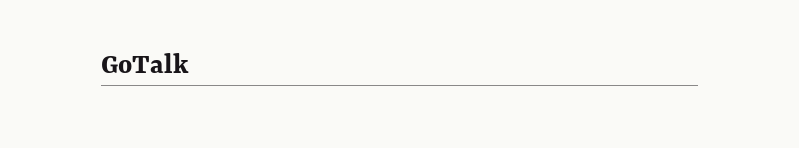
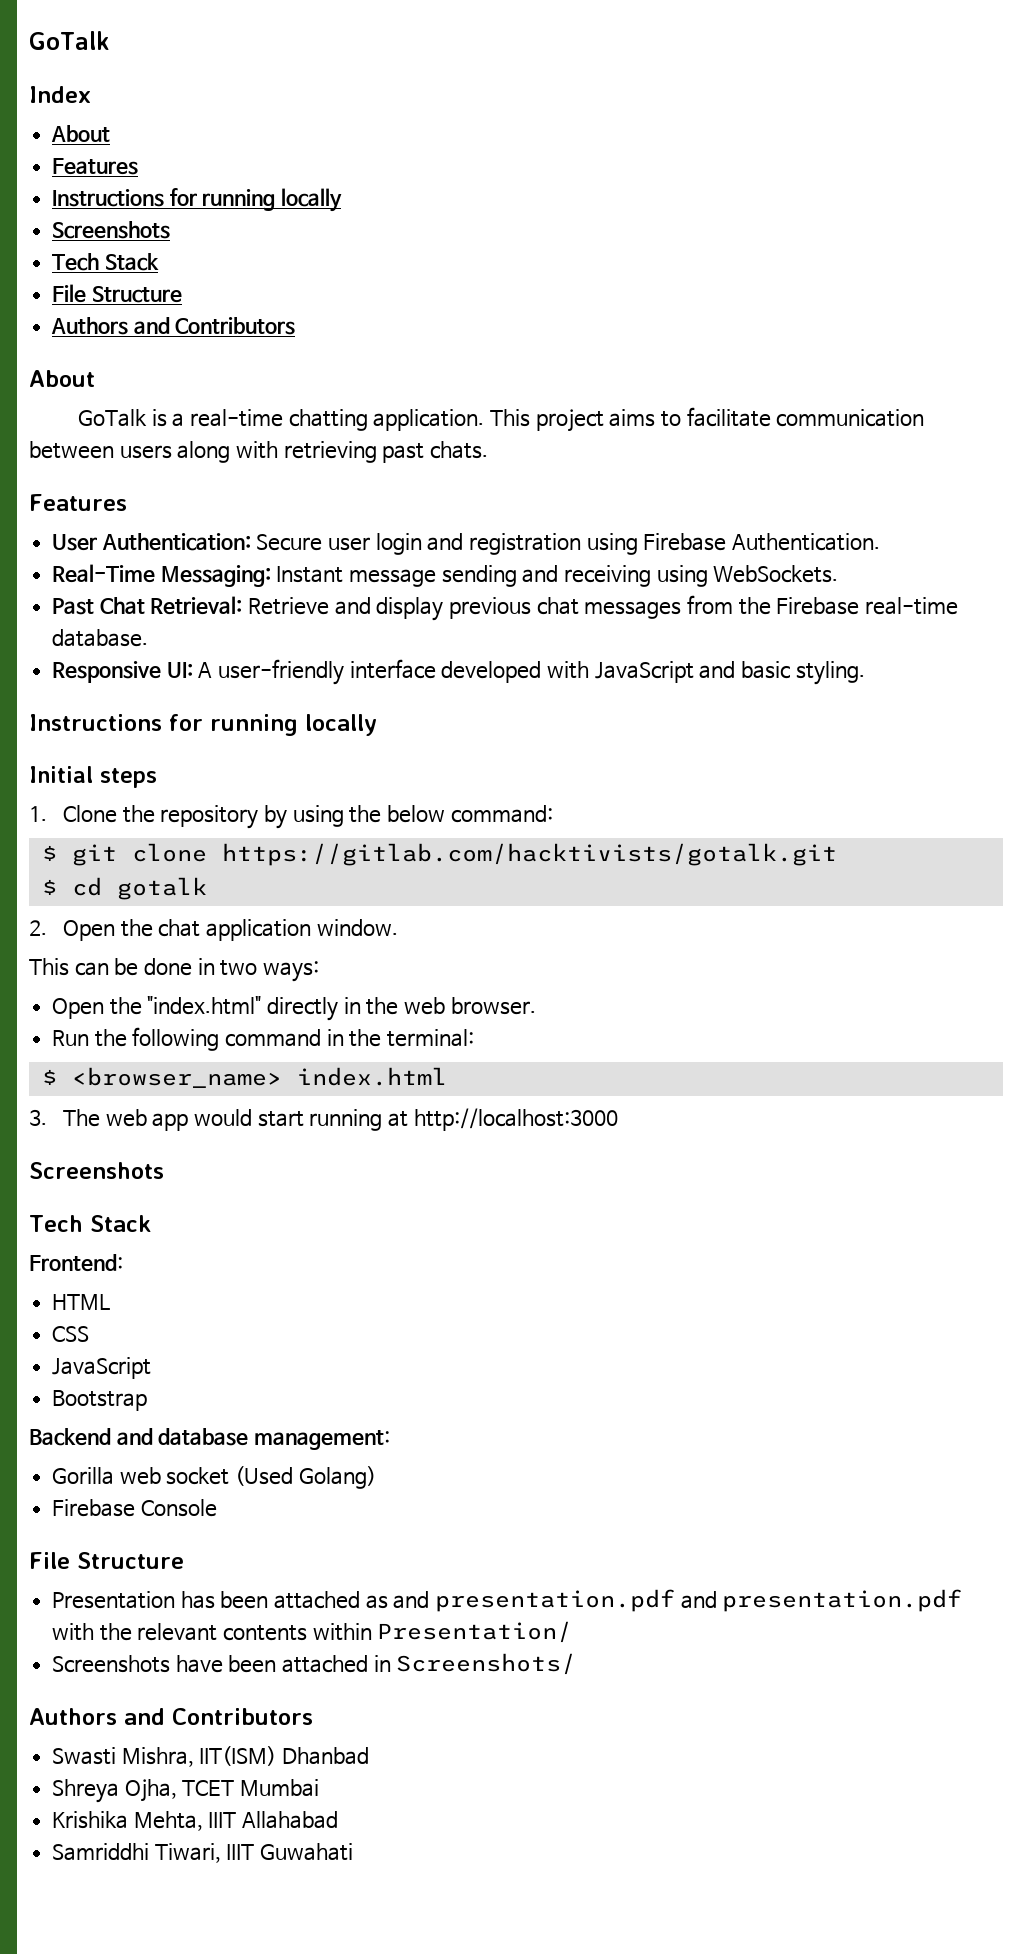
[101,53,189,73] GoTalk -> [29,31,109,50] [29,86,91,103] [51,125,111,142] [52,158,139,175] [52,188,343,212] [52,221,171,239] [52,253,159,271] [52,284,182,303] [51,317,296,335] [29,370,95,387] [78,407,925,432] [29,441,488,463] [29,494,127,511] [52,533,881,555] [52,564,839,587] [52,595,958,621] [52,629,149,647] [52,659,865,685] [29,714,377,736] [29,766,157,788] [29,805,553,829] [41,843,837,866] [41,877,207,900] [29,919,398,941] [29,958,320,982] [52,996,536,1021] [52,1027,475,1051] [41,1067,447,1088] [29,1108,618,1131] [29,1162,164,1179] [29,1215,151,1232] [29,1254,123,1272] [52,1294,111,1310] [52,1326,90,1342] [52,1357,152,1379] [52,1390,148,1411] [29,1428,390,1450] [52,1466,376,1489] [52,1499,217,1517] [29,1552,184,1569] [52,1589,963,1612] [52,1621,573,1643] [52,1653,577,1675] [29,1708,313,1725] [52,1746,370,1767] [52,1779,320,1803] [52,1811,339,1831] [52,1843,354,1863] GoTalk // Index // About // Features // Instructions for running locally // Screenshots // Tech Stack // File Structure // Authors and Contributors // About // GoTalk is a real-time chatting application. This project aims to facilitate communication between users along with retrieving past chats. // Features // User Authentication: Secure user login and registration using Firebase Authentication. // Real-Time Messaging: Instant message sending and receiving using WebSockets. // Past Chat Retrieval: Retrieve and display previous chat messages from the Firebase real-time database. // Responsive UI: A user-friendly interface developed with JavaScript and basic styling. // Instructions for running locally // Initial steps // 1. Clone the repository by using the below command: // $ git clone https://gitlab.com/hacktivists/gotalk.git // $ cd gotalk // 2. Open the chat application window. // This can be done in two ways: // Open the "index.html" directly in the web browser. // Run the following command in the terminal: // $ <browser_name> index.html // 3. The web app would start running at http://localhost:3000 // Screenshots // Tech Stack // Frontend: // HTML // CSS // JavaScript // Bootstrap // Backend and database management: // Gorilla web socket (Used Golang) // Firebase Console // File Structure // Presentation has been attached as and presentation.pdf and presentation.pdf with the relevant contents within Presentation/ // Screenshots have been attached in Screenshots/ // Authors and Contributors // Swasti Mishra, IIT(ISM) Dhanbad // Shreya Ojha, TCET Mumbai // Krishika Mehta, IIIT Allahabad // Samriddhi Tiwari, IIIT Guwahati

